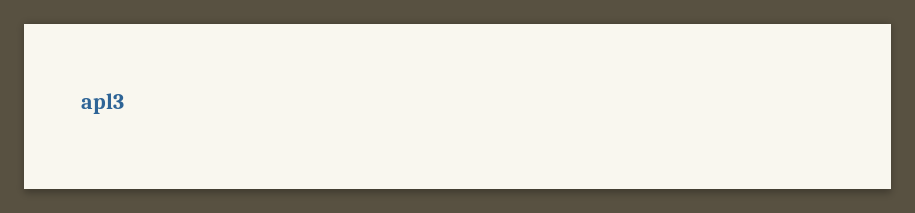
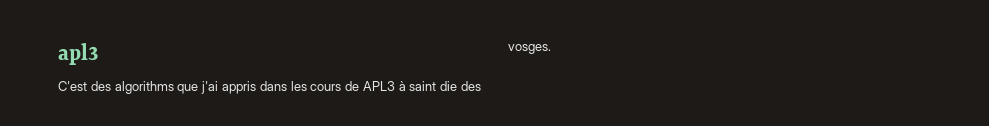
(124, 103) none -> [58,81,481,94] [508,44,551,54] // C'est des algorithms que j'ai appris dans les cours de APL3 à saint die des vosges.

